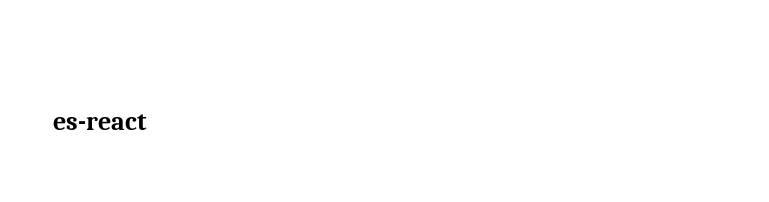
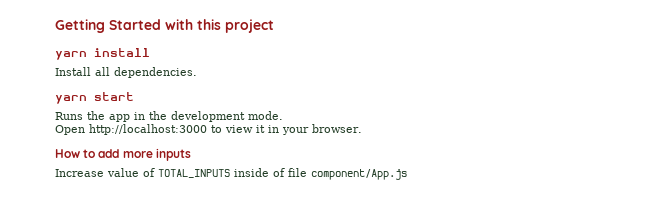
[53,114,147,130] es-react -> [55,19,274,33] [55,48,150,60] [55,67,197,78] [55,92,134,104] [55,111,283,122] [55,124,362,135] [55,148,191,161] [55,168,407,180] Getting Started with this project // yarn install // Install all dependencies. // yarn start // Runs the app in the development mode. // Open http://localhost:3000 to view it in your browser. // How to add more inputs // Increase value of TOTAL_INPUTS inside of file component/App.js

